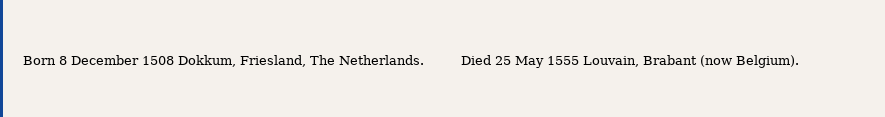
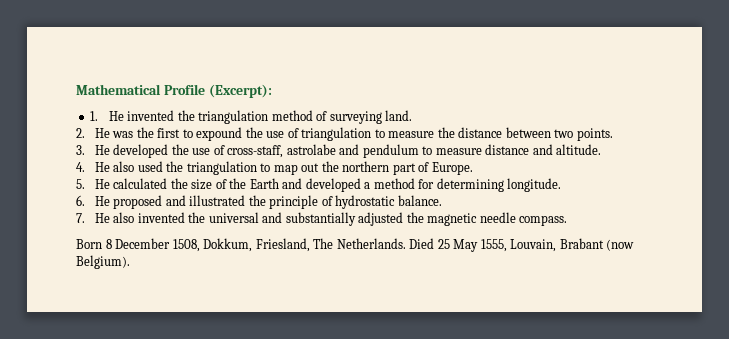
(23, 60) none -> [76,84,272,98] [90,110,413,124] [76,127,613,141] [76,144,602,158] [76,161,473,175] [76,178,562,192] [76,195,442,209] [76,212,568,226] Mathematical Profile (Excerpt): // 1. He invented the triangulation method of surveying land. // 2. He was the first to expound the use of triangulation to measure the distance between two points. // 3. He developed the use of cross-staff, astrolabe and pendulum to measure distance and altitude. // 4. He also used the triangulation to map out the northern part of Europe. // 5. He calculated the size of the Earth and developed a method for determining longitude. // 6. He proposed and illustrated the principle of hydrostatic balance. // 7. He also invented the universal and substantially adjusted the magnetic needle compass. //
[142,56,174,65] 1508 -> [172,239,200,252] 1508,
[547,56,579,65] 1555 -> [480,239,507,252] 1555,

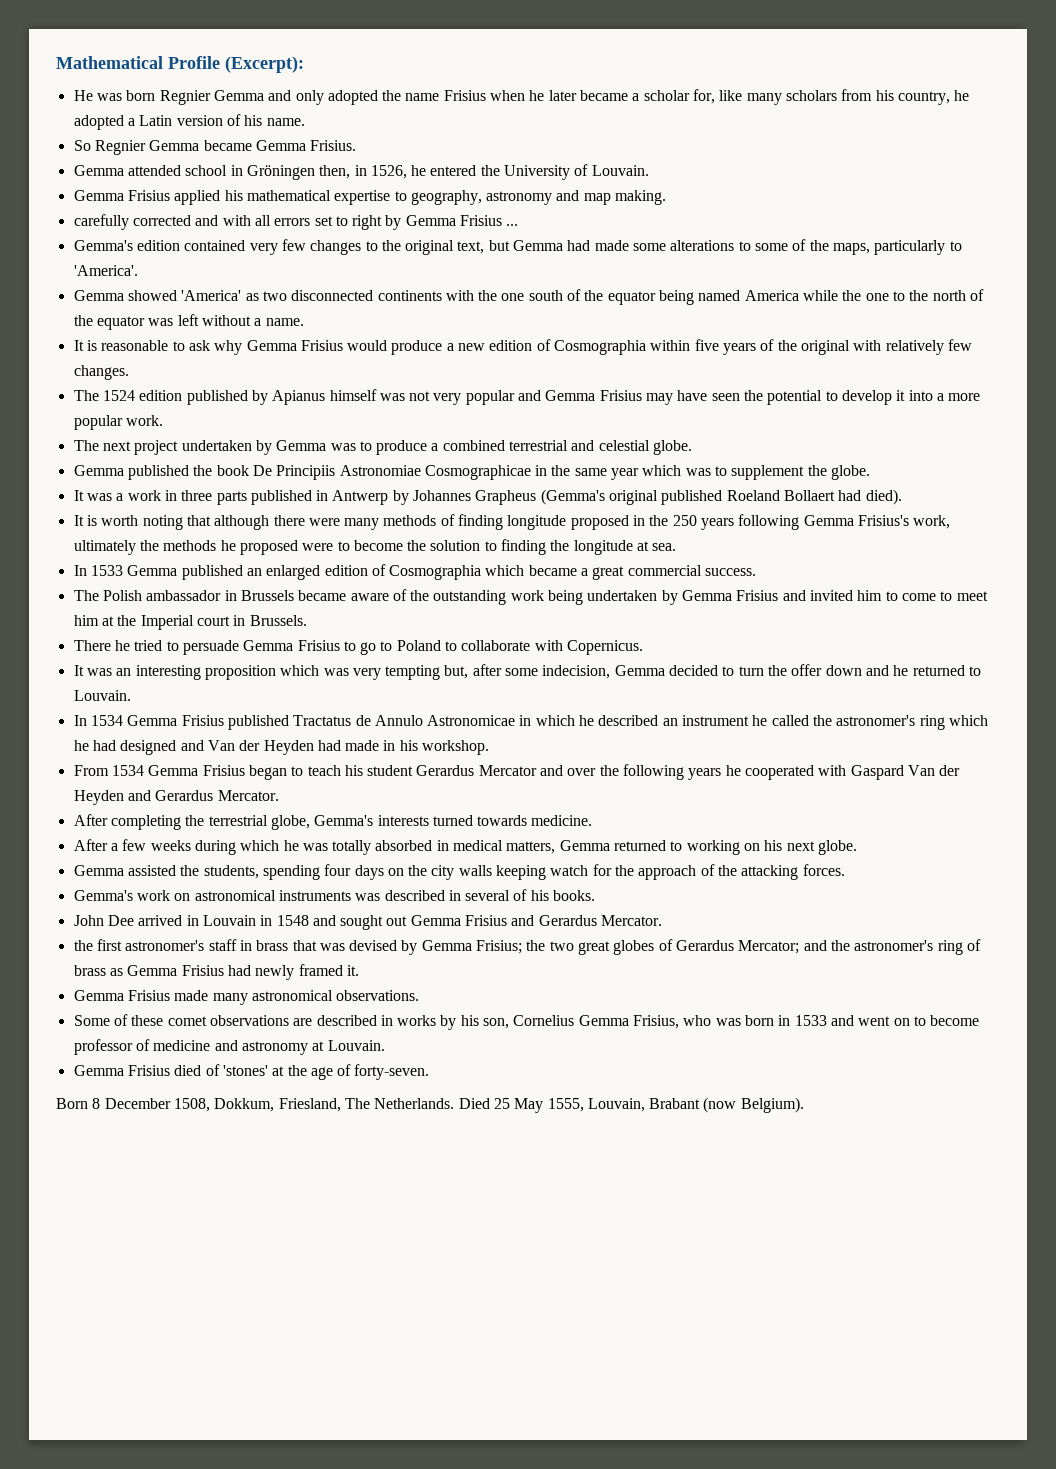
[90,110,413,124] [76,127,613,141] [76,144,602,158] [76,161,473,175] [76,178,562,192] [76,195,442,209] [76,212,568,226] 1. He invented the triangulation method of surveying land. // 2. He was the first to expound the use of triangulation to measure the distance between two points. // 3. He developed the use of cross-staff, astrolabe and pendulum to measure distance and altitude. // 4. He also used the triangulation to map out the northern part of Europe. // 5. He calculated the size of the Earth and developed a method for determining longitude. // 6. He proposed and illustrated the principle of hydrostatic balance. // 7. He also invented the universal and substantially adjusted the magnetic needle compass. -> [73,89,970,105] [73,114,305,130] [73,140,357,155] [73,164,649,180] [73,190,667,205] [73,214,519,230] [73,239,962,255] [73,265,138,276] [73,289,984,305] [73,314,304,330] [73,339,972,355] [73,365,129,380] [73,389,981,405] [73,415,163,430] [73,440,693,455] [73,465,871,480] [73,489,902,505] [73,514,951,530] [73,539,677,555] [73,564,757,580] [73,589,988,605] [73,615,307,630] [73,640,644,655] [73,664,981,680] [73,690,131,701] [73,715,989,730] [73,740,490,755] [73,764,961,780] [73,790,279,805] [73,814,593,830] [73,839,858,855] [73,864,845,880] [73,889,596,901] [73,915,663,930] [73,939,981,955] [73,964,359,980] [73,990,420,1005] [73,1014,980,1030] [73,1039,385,1055] [73,1064,430,1080] He was born Regnier Gemma and only adopted the name Frisius when he later became a scholar for, like many scholars from his country, he adopted a Latin version of his name. // So Regnier Gemma became Gemma Frisius. // Gemma attended school in Gröningen then, in 1526, he entered the University of Louvain. // Gemma Frisius applied his mathematical expertise to geography, astronomy and map making. // carefully corrected and with all errors set to right by Gemma Frisius ... // Gemma's edition contained very few changes to the original text, but Gemma had made some alterations to some of the maps, particularly to 'America'. // Gemma showed 'America' as two disconnected continents with the one south of the equator being named America while the one to the north of the equator was left without a name. // It is reasonable to ask why Gemma Frisius would produce a new edition of Cosmographia within five years of the original with relatively few changes. // The 1524 edition published by Apianus himself was not very popular and Gemma Frisius may have seen the potential to develop it into a more popular work. // The next project undertaken by Gemma was to produce a combined terrestrial and celestial globe. // Gemma published the book De Principiis Astronomiae Cosmographicae in the same year which was to supplement the globe. // It was a work in three parts published in Antwerp by Johannes Grapheus (Gemma's original published Roeland Bollaert had died). // It is worth noting that although there were many methods of finding longitude proposed in the 250 years following Gemma Frisius's work, ultimately the methods he proposed were to become the solution to finding the longitude at sea. // In 1533 Gemma published an enlarged edition of Cosmographia which became a great commercial success. // The Polish ambassador in Brussels became aware of the outstanding work being undertaken by Gemma Frisius and invited him to come to meet him at the Imperial court in Brussels. // There he tried to persuade Gemma Frisius to go to Poland to collaborate with Copernicus. // It was an interesting proposition which was very tempting but, after some indecision, Gemma decided to turn the offer down and he returned to Louvain. // In 1534 Gemma Frisius published Tractatus de Annulo Astronomicae in which he described an instrument he called the astronomer's ring which he had designed and Van der Heyden had made in his workshop. // From 1534 Gemma Frisius began to teach his student Gerardus Mercator and over the following years he cooperated with Gaspard Van der Heyden and Gerardus Mercator. // After completing the terrestrial globe, Gemma's interests turned towards medicine. // After a few weeks during which he was totally absorbed in medical matters, Gemma returned to working on his next globe. // Gemma assisted the students, spending four days on the city walls keeping watch for the approach of the attacking forces. // Gemma's work on astronomical instruments was described in several of his books. // John Dee arrived in Louvain in 1548 and sought out Gemma Frisius and Gerardus Mercator. // the first astronomer's staff in brass that was devised by Gemma Frisius; the two great globes of Gerardus Mercator; and the astronomer's ring of brass as Gemma Frisius had newly framed it. // Gemma Frisius made many astronomical observations. // Some of these comet observations are described in works by his son, Cornelius Gemma Frisius, who was born in 1533 and went on to become professor of medicine and astronomy at Louvain. // Gemma Frisius died of 'stones' at the age of forty-seven.

